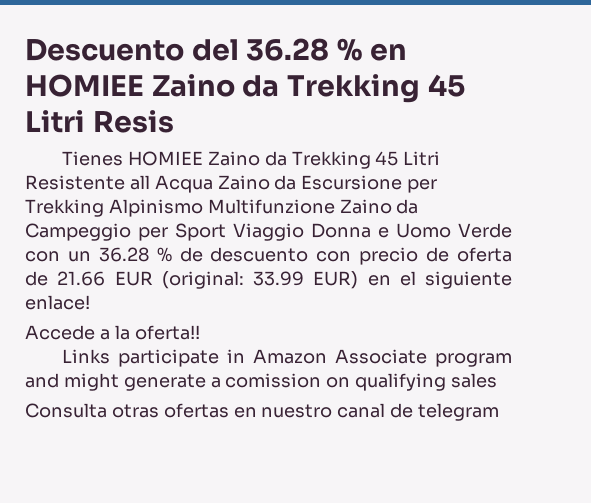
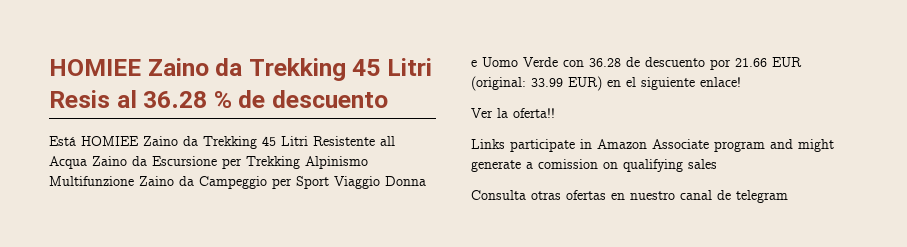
[25,38,407,61] Descuento del 36.28 % en -> (49, 67) none
[62,151,124,166] // Tienes -> [116,90,389,108] [49,136,76,146] al 36.28 % de descuento // Está
[67,247,513,265] [25,271,48,286] un 36.28 % de descuento con precio de oferta de -> [589,57,731,70] 36.28 de descuento por
[25,325,110,340] Accede a -> [471,108,493,118] Ver

